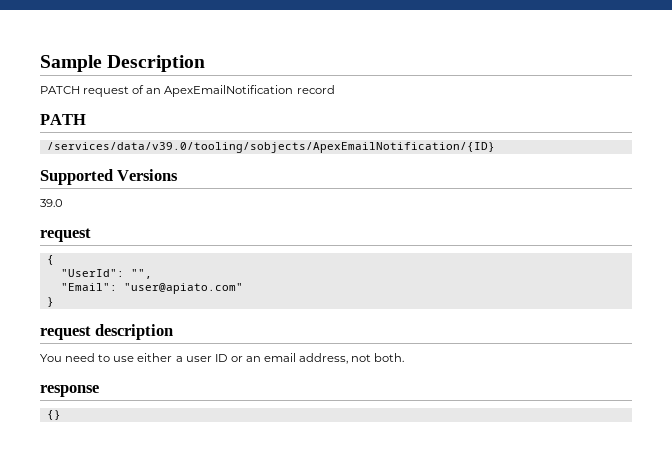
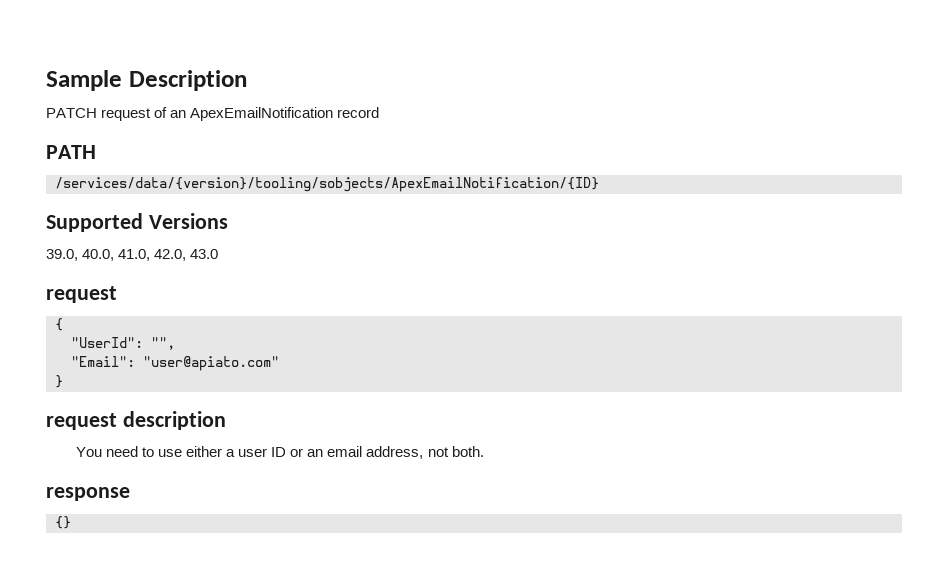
[46,142,495,153] /services/data/v39.0/tooling/sobjects/ApexEmailNotification/{ID} -> [55,177,599,192] /services/data/{version}/tooling/sobjects/ApexEmailNotification/{ID}
[40,199,63,207] 39.0 -> [46,249,219,261] 39.0, 40.0, 41.0, 42.0, 43.0

